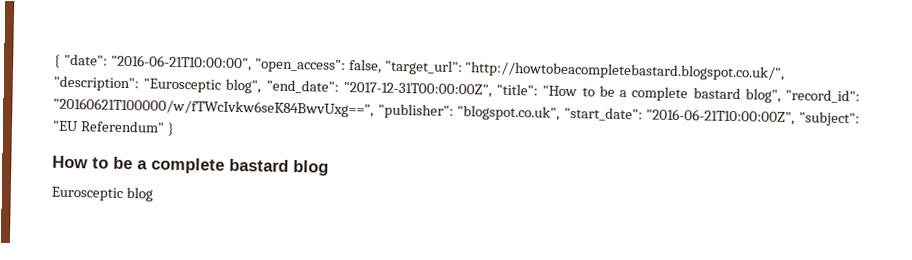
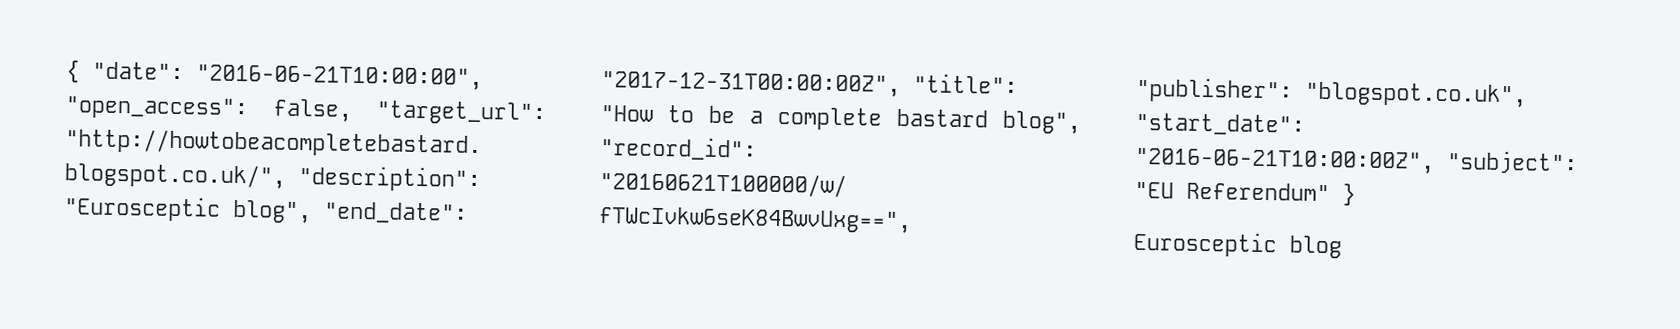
[52,155,329,176] // How to be a complete bastard blog -> (1356, 194) none

